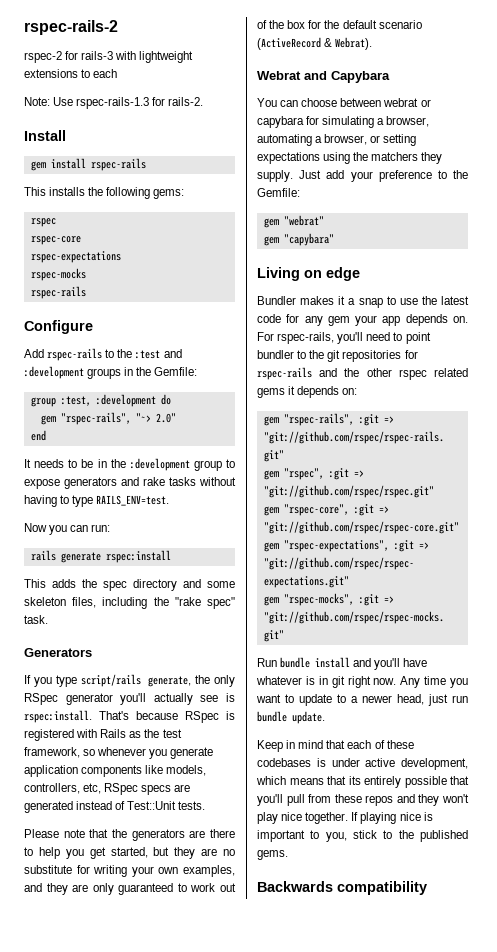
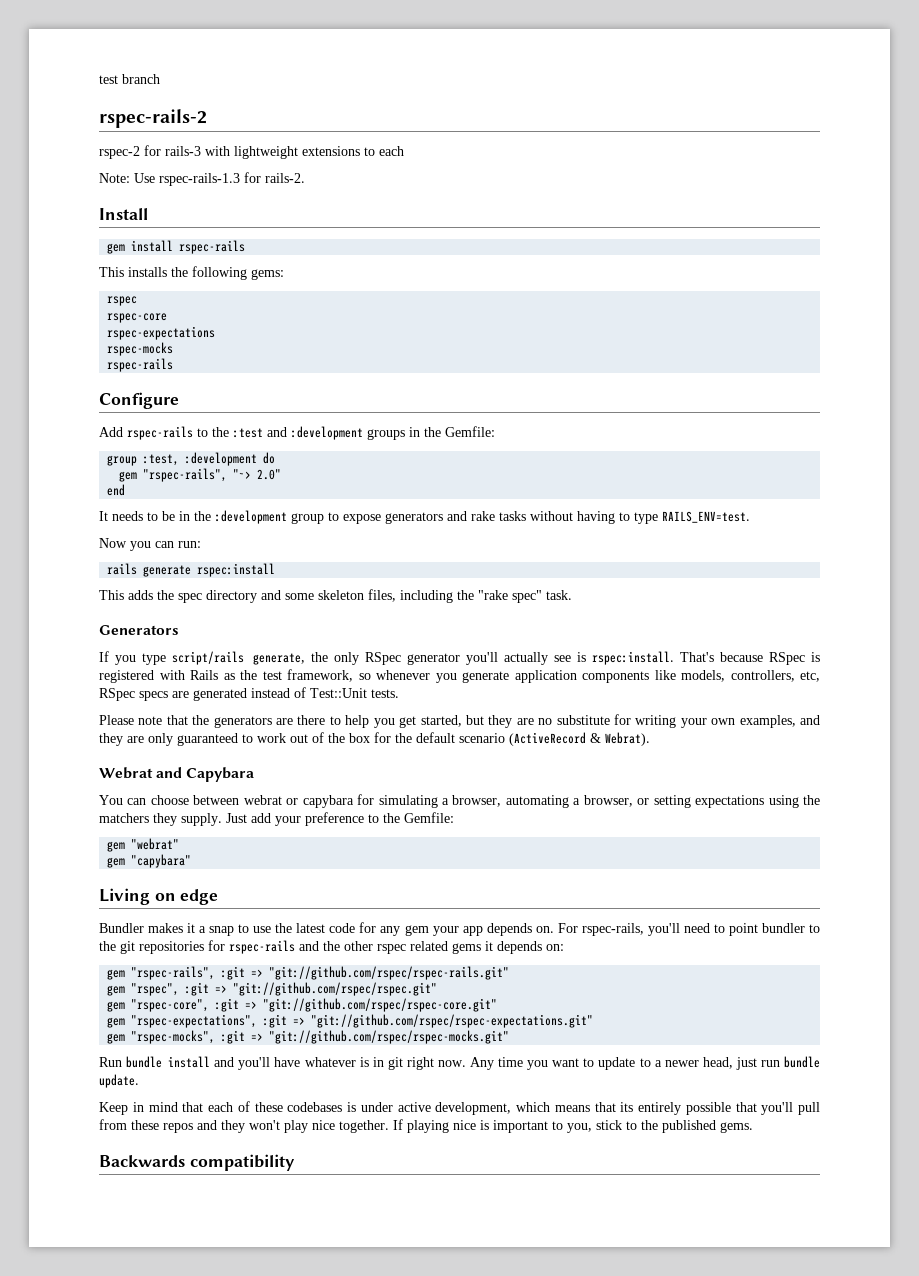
(24, 27) none -> [99,74,160,84] test branch //

